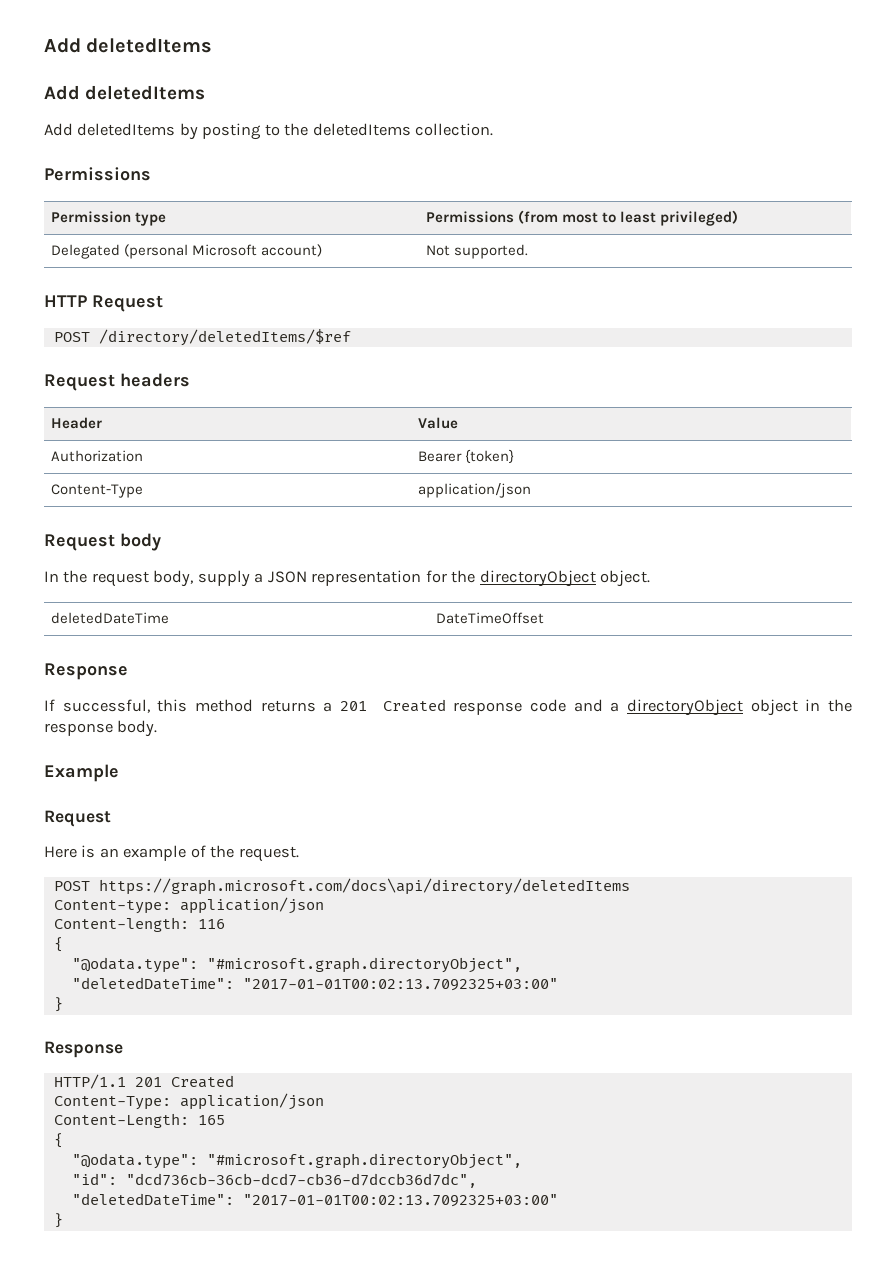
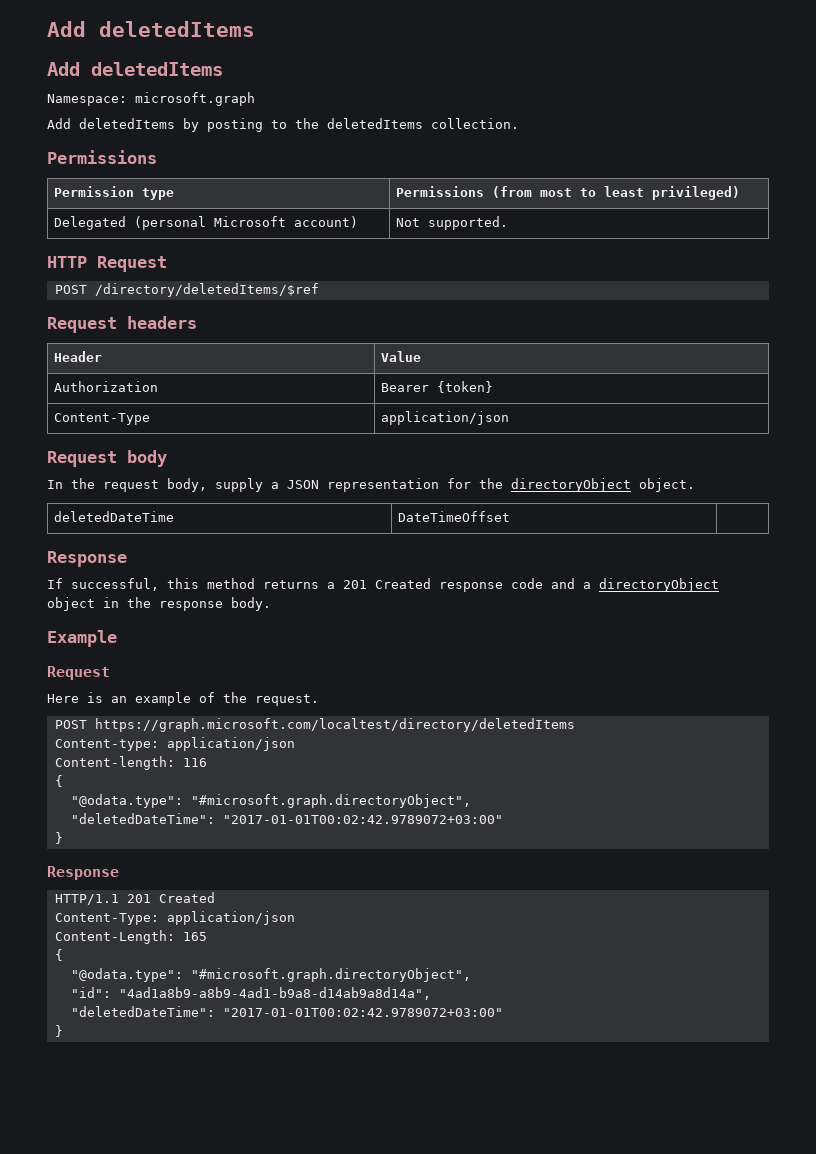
[44,38,213,53] [44,85,206,100] Add deletedItems // Add deletedItems -> [47,21,255,37] [47,62,223,76] [47,92,255,106] Add deletedItems // Add deletedItems // Namespace: microsoft.graph
[98,878,630,895] https://graph.microsoft.com/docs\api/directory/deletedItems -> [94,718,575,732] https://graph.microsoft.com/localtest/directory/deletedItems
[242,978,558,991] "2017-01-01T00:02:13.7092325+03:00" -> [222,815,503,824] "2017-01-01T00:02:42.9789072+03:00"
[125,1173,477,1188] [71,1193,558,1207] "dcd736cb-36cb-dcd7-cb36-d7dccb36d7dc", // "deletedDateTime": "2017-01-01T00:02:13.7092325+03:00" -> [118,987,431,1000] [70,1006,503,1017] "4ad1a8b9-a8b9-4ad1-b9a8-d14ab9a8d14a", // "deletedDateTime": "2017-01-01T00:02:42.9789072+03:00"

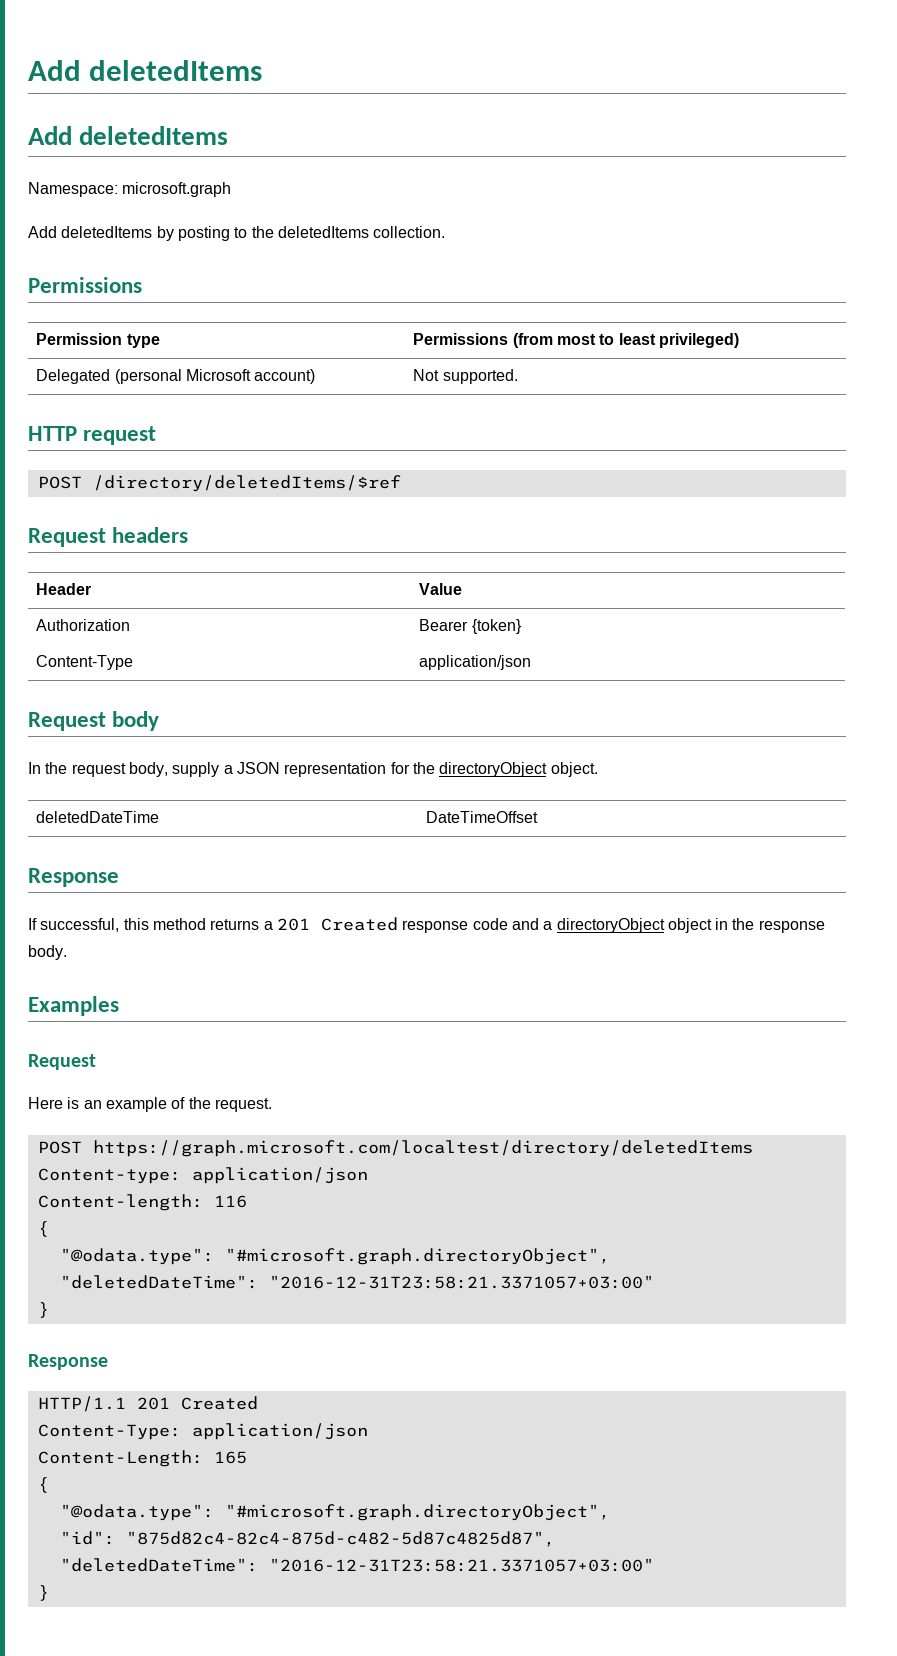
[97,256,167,272] Request -> [83,426,157,445] request
[47,630,117,647] Example -> [28,996,119,1016] Examples
[222,815,503,824] "2017-01-01T00:02:42.9789072+03:00" -> [268,1275,654,1289] "2016-12-31T23:58:21.3371057+03:00"
[118,987,431,1000] [70,1006,503,1017] "4ad1a8b9-a8b9-4ad1-b9a8-d14ab9a8d14a", // "deletedDateTime": "2017-01-01T00:02:42.9789072+03:00" -> [125,1531,555,1547] [59,1558,654,1572] "875d82c4-82c4-875d-c482-5d87c4825d87", // "deletedDateTime": "2016-12-31T23:58:21.3371057+03:00"

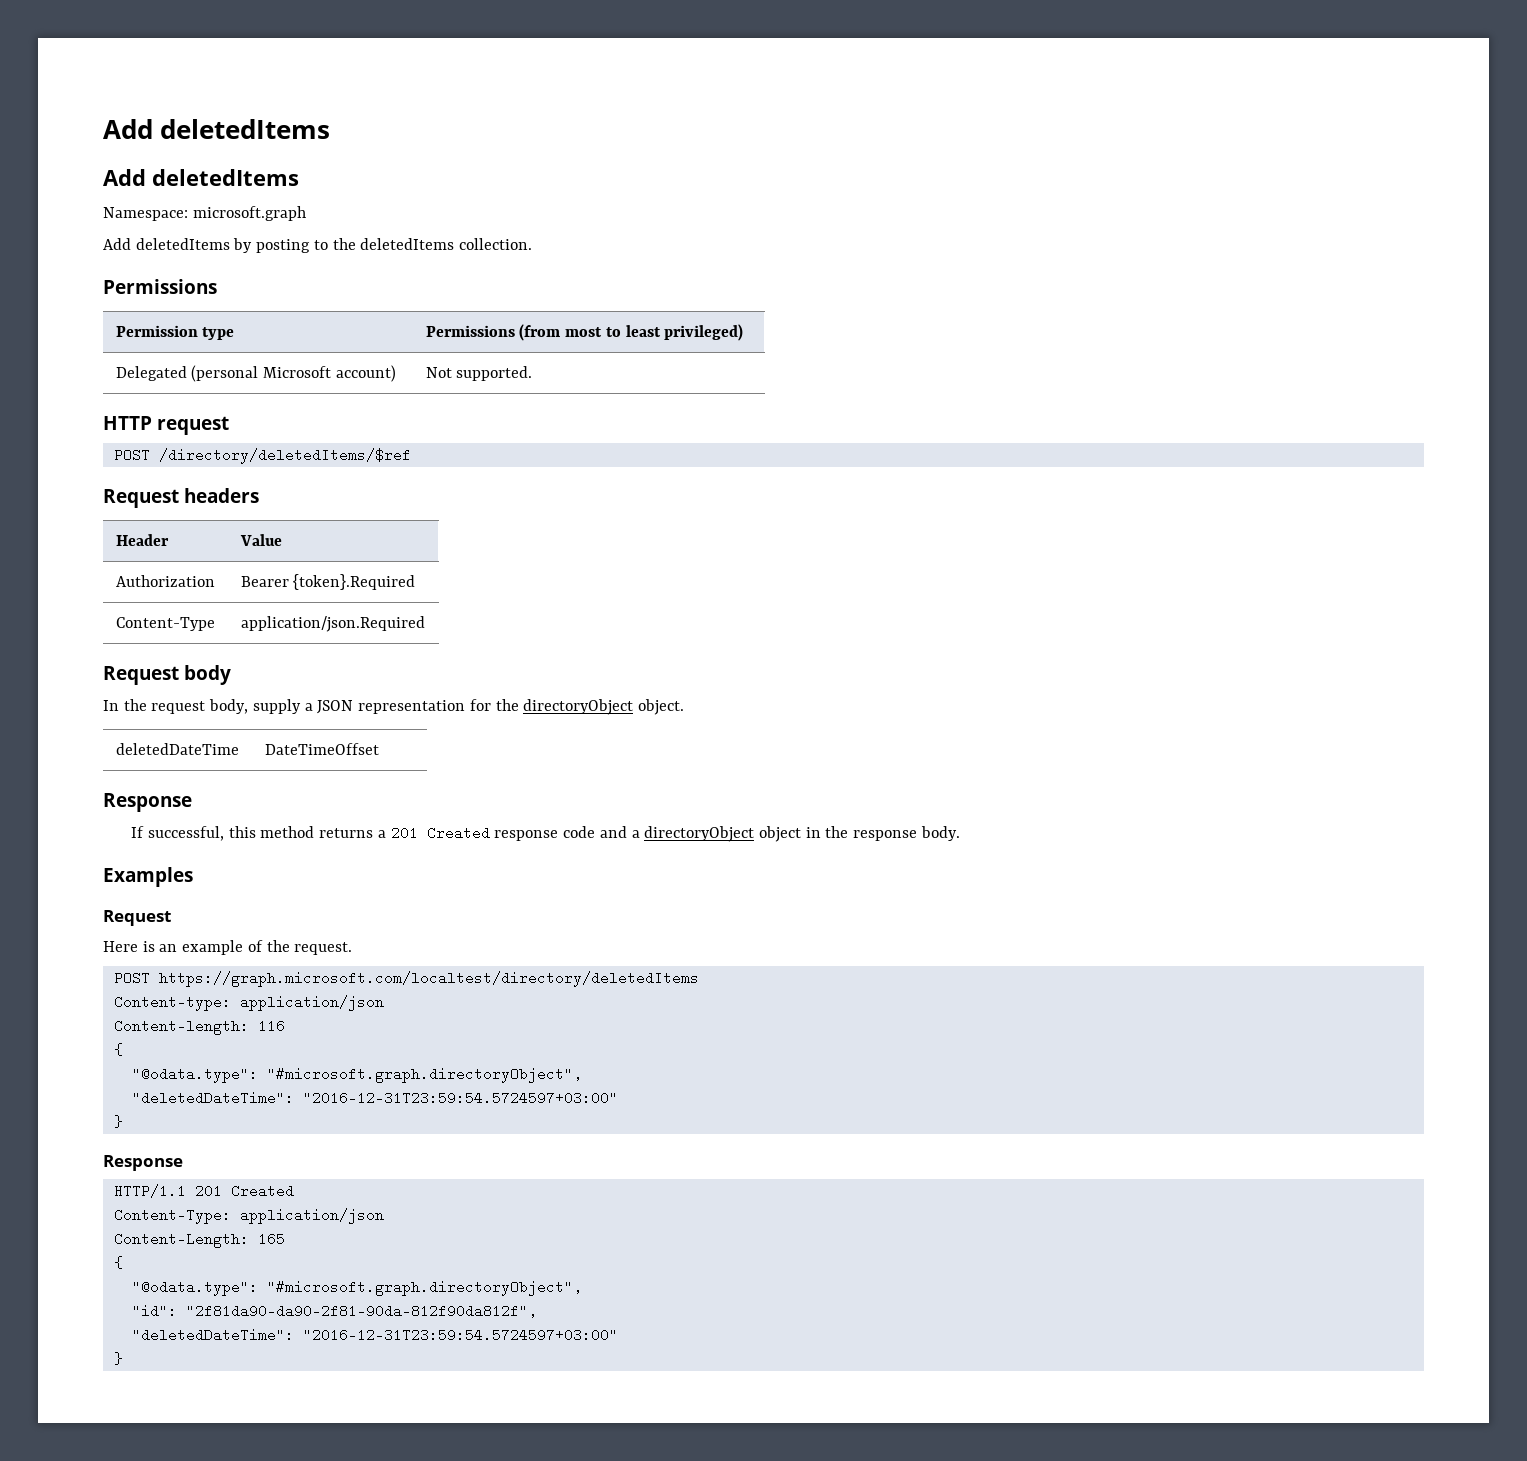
[471,619,522,634] {token} -> [293,574,416,590] {token}.Required
[419,655,532,670] application/json -> [240,616,425,632] application/json.Required
[268,1275,654,1289] "2016-12-31T23:58:21.3371057+03:00" -> [302,1091,618,1105] "2016-12-31T23:59:54.5724597+03:00"
[125,1531,555,1547] [59,1558,654,1572] "875d82c4-82c4-875d-c482-5d87c4825d87", // "deletedDateTime": "2016-12-31T23:58:21.3371057+03:00" -> [185,1304,537,1318] [131,1328,618,1342] "2f81da90-da90-2f81-90da-812f90da812f", // "deletedDateTime": "2016-12-31T23:59:54.5724597+03:00"

